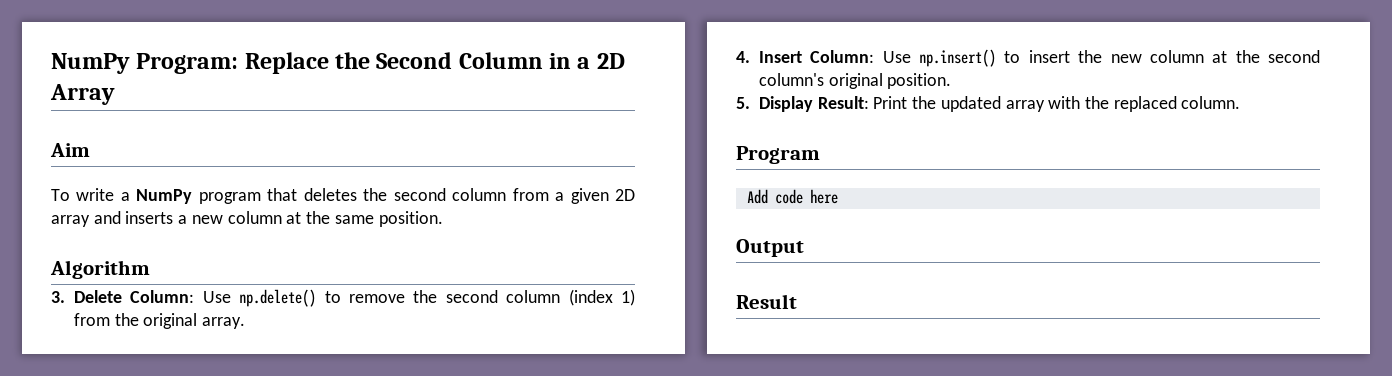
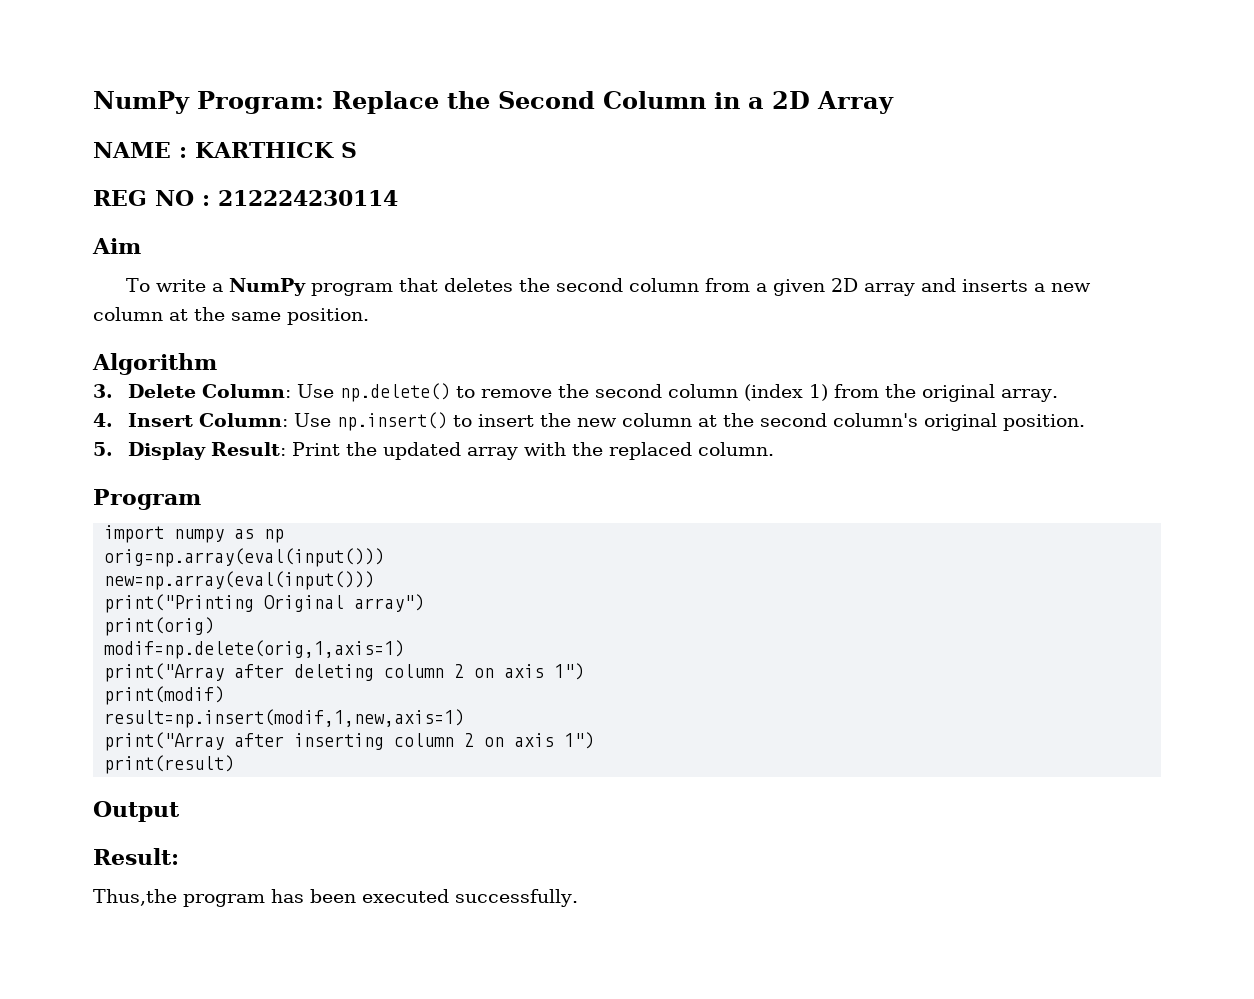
(115, 94) none -> [93,142,357,158] [93,190,398,206] // NAME : KARTHICK S // REG NO : 212224230114
[746,189,838,204] [736,239,804,257] [736,294,797,309] Add code here // Output // Result -> [104,525,285,543] [104,548,385,567] [104,571,375,590] [104,594,425,613] [104,617,215,636] [104,640,405,659] [104,663,585,682] [104,686,225,705] [104,709,465,728] [104,732,595,751] [104,755,235,774] [93,801,180,822] [93,848,179,865] [93,889,578,907] import numpy as np // orig=np.array(eval(input())) // new=np.array(eval(input())) // print("Printing Original array") // print(orig) // modif=np.delete(orig,1,axis=1) // print("Array after deleting column 2 on axis 1") // print(modif) // result=np.insert(modif,1,new,axis=1) // print("Array after inserting column 2 on axis 1") // print(result) // Output // Result: // Thus,the program has been executed successfully.

